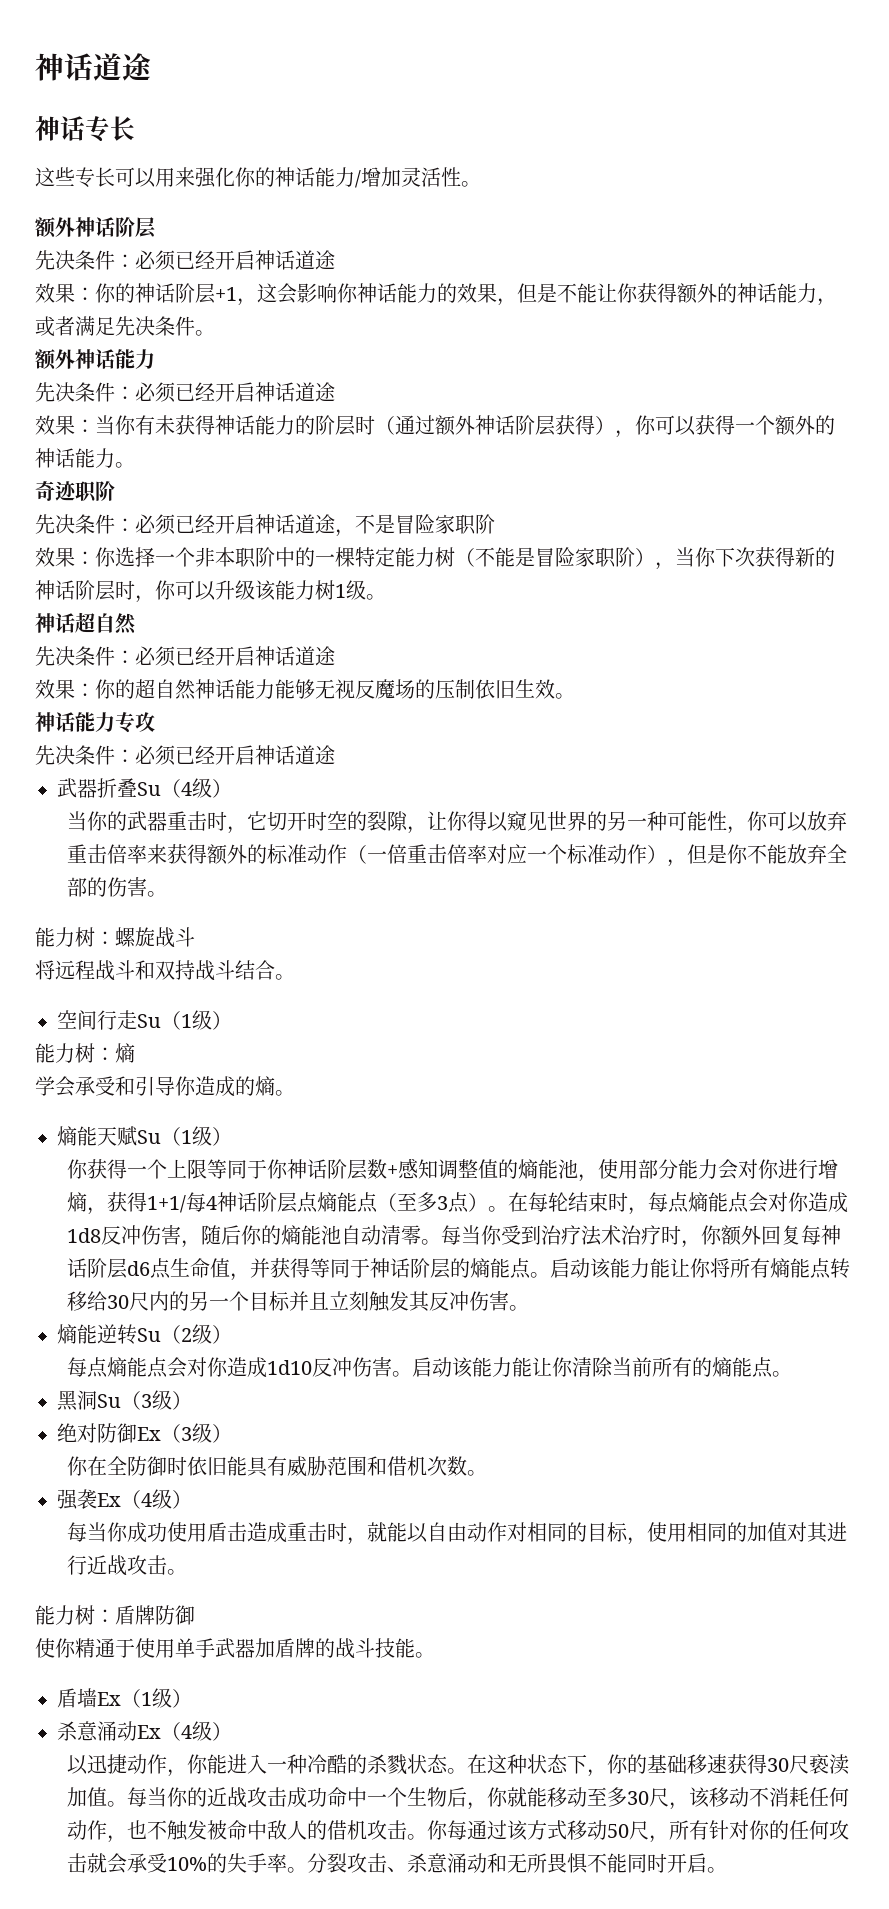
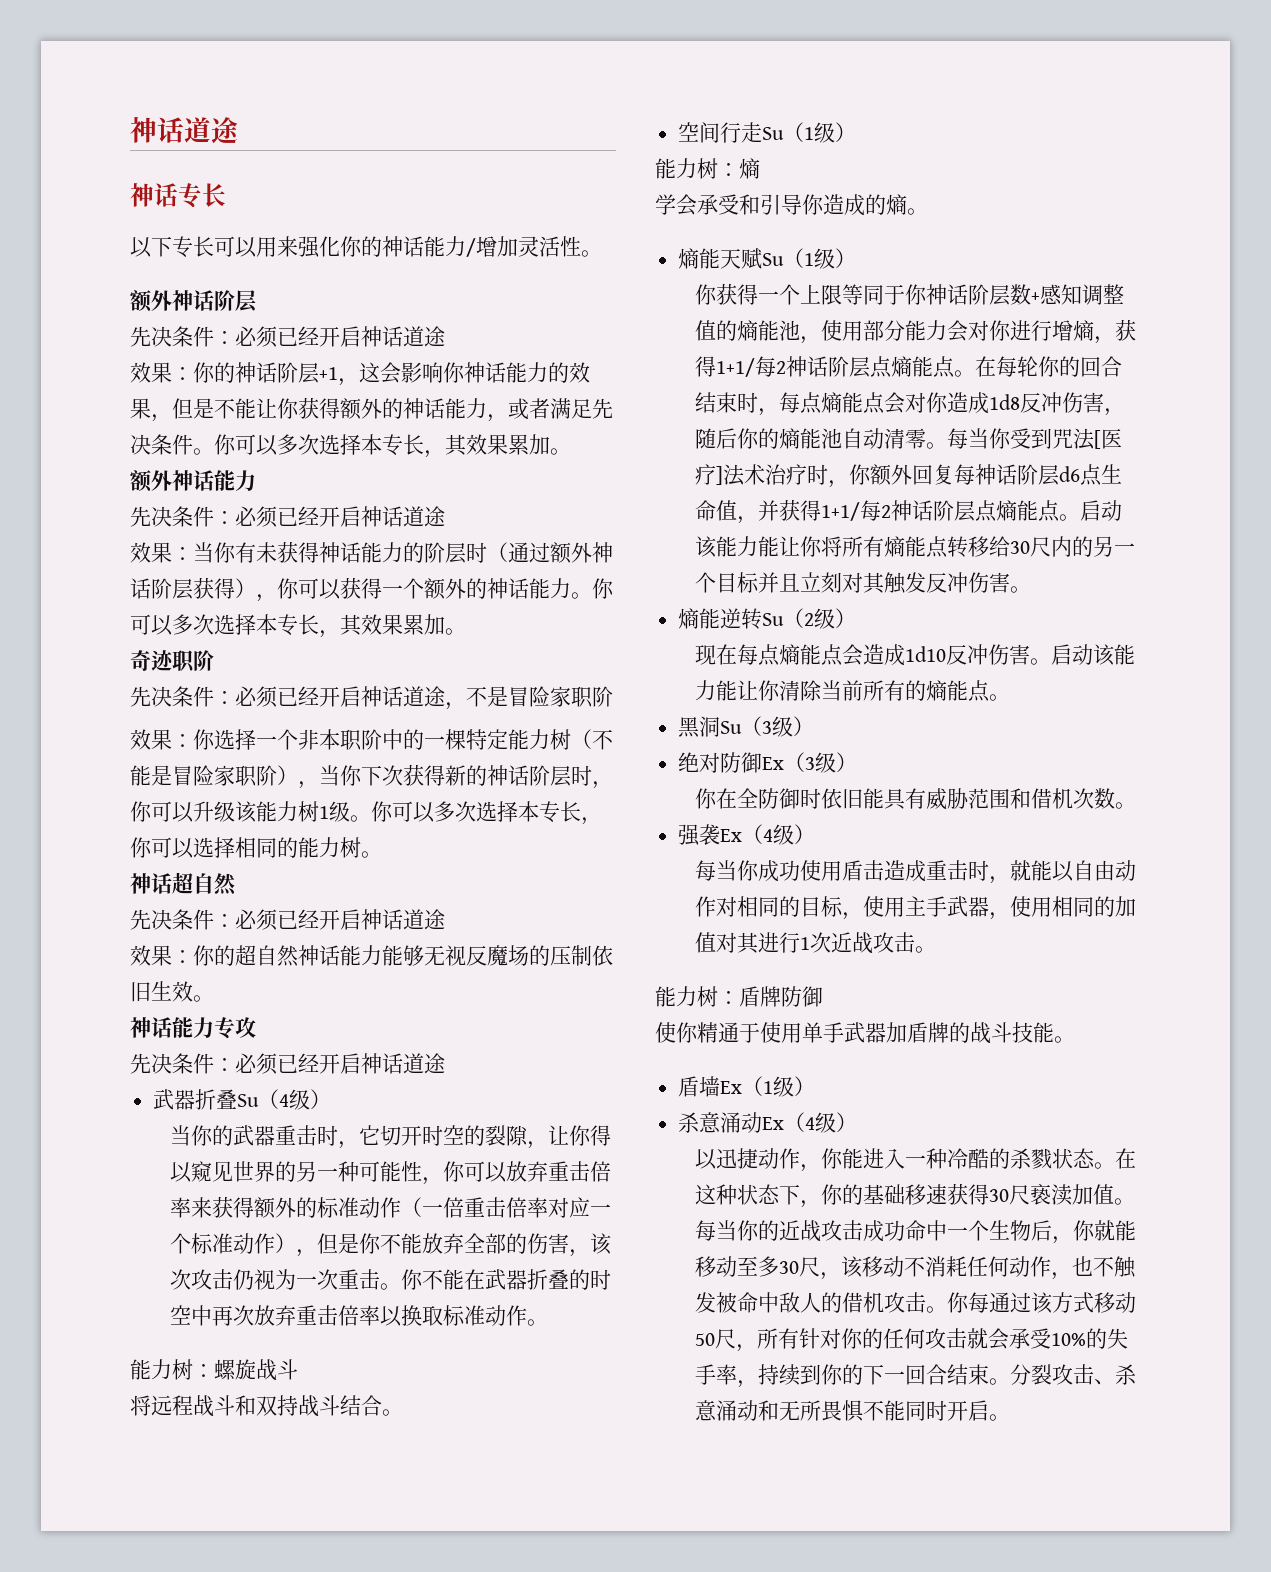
[35,167,75,187] 这些 -> [130,236,172,258] 以下
(215, 333) none -> [214,434,571,458] 你可以多次选择本专长，其效果累加。
(135, 465) none -> [592,578,614,599] [130,614,466,638] 你可以多次选择本专长，其效果累加。
(386, 597) none -> [371,801,602,825] [130,837,382,859] 你可以多次选择本专长，你可以选择相同的能力树。
(148, 887) none -> [568,1233,612,1257] [169,1269,611,1290] [169,1305,527,1327] ，该次攻击仍视为一次重击。你不能在武器折叠的时空中再次放弃重击倍率以换取标准动作
[206,1192,569,1213] 4神话阶层点熵能点（至多3点）。在每轮 -> [775,356,1122,378] 2神话阶层点熵能点。在每轮你的回合
[541,1225,582,1245] 治疗 -> [1051,428,1122,450] [694,464,723,485] 咒法[医疗]
[310,1258,471,1279] 等同于神话阶层的 -> [820,500,997,522] 1+1/每2神话阶层点
[369,1291,431,1312] 触发其 -> [841,572,926,594] 对其触发
[67,1357,229,1378] 每点熵能点会对你 -> [694,644,863,666] 现在每点熵能点会
(688, 1532) none -> [904,896,1052,920] 主手武器，使用
(88, 1565) none -> [799,932,831,953] 1次
(288, 1863) none -> [736,1364,989,1388] ，持续到你的下一回合结束

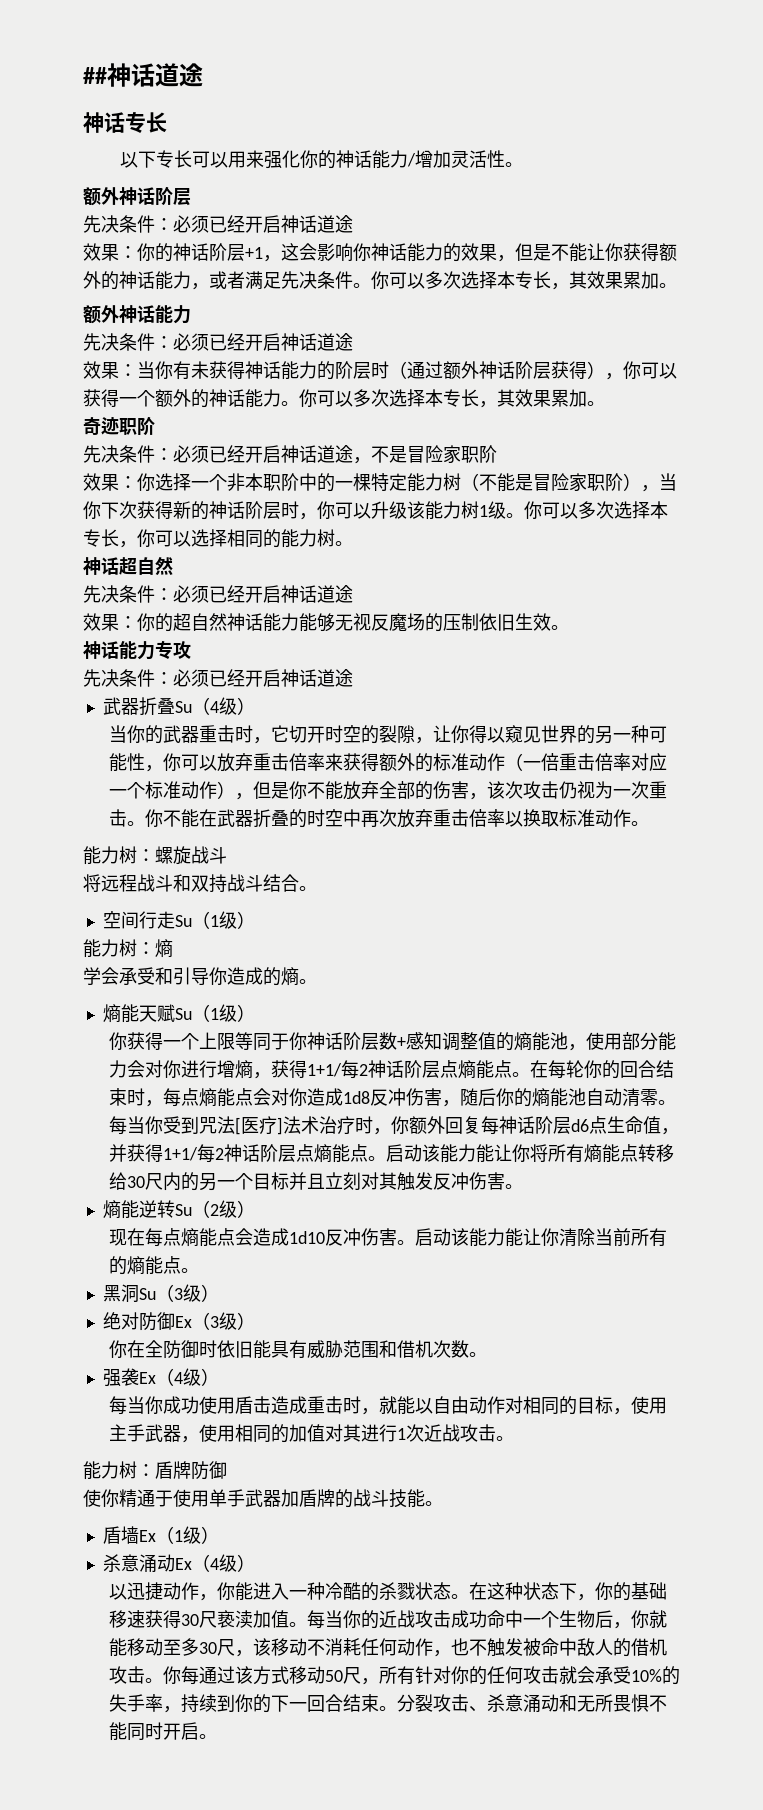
(130, 130) none -> [83,67,107,84] ##

